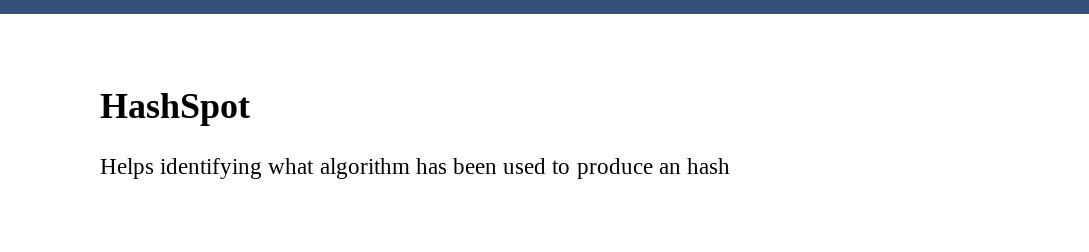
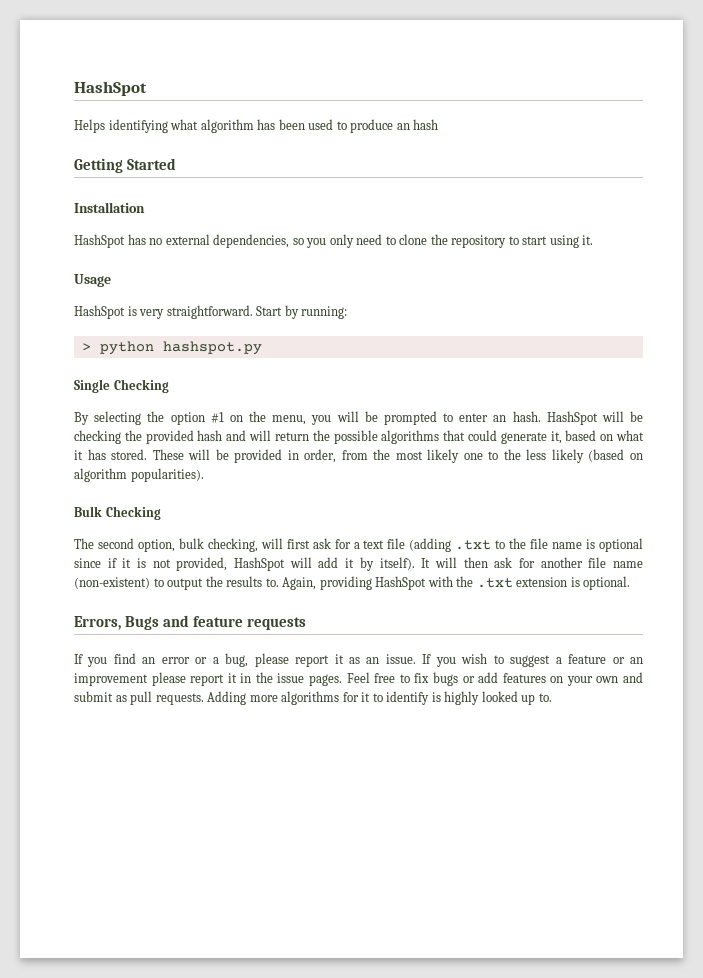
(731, 166) none -> [74,158,177,173] [74,202,145,213] [74,234,594,248] [74,274,111,287] [74,305,348,319] [81,341,262,355] [74,379,169,393] [74,411,643,425] [74,430,644,444] [74,449,643,463] [74,468,204,482] [74,506,161,520] [74,538,643,552] [74,557,643,571] [74,576,631,590] [74,615,307,630] [74,653,643,667] [74,672,643,686] [74,691,552,705] // Getting Started // Installation // HashSpot has no external dependencies, so you only need to clone the repository to start using it. // Usage // HashSpot is very straightforward. Start by running: // > python hashspot.py // Single Checking // By selecting the option #1 on the menu, you will be prompted to enter an hash. HashSpot will be checking the provided hash and will return the possible algorithms that could generate it, based on what it has stored. These will be provided in order, from the most likely one to the less likely (based on algorithm popularities). // Bulk Checking // The second option, bulk checking, will first ask for a text file (adding .txt to the file name is optional since if it is not provided, HashSpot will add it by itself). It will then ask for another file name (non-existent) to output the results to. Again, providing HashSpot with the .txt extension is optional. // Errors, Bugs and feature requests // If you find an error or a bug, please report it as an issue. If you wish to suggest a feature or an improvement please report it in the issue pages. Feel free to fix bugs or add features on your own and submit as pull requests. Adding more algorithms for it to identify is highly looked up to.

